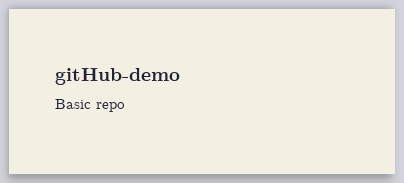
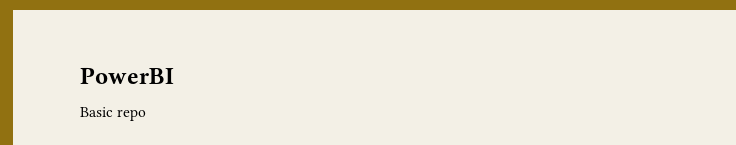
[55,68,180,85] gitHub-demo -> [80,67,174,84] PowerBI

